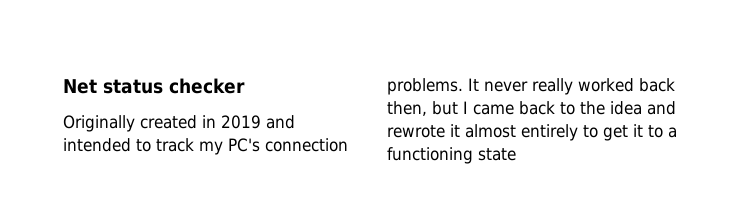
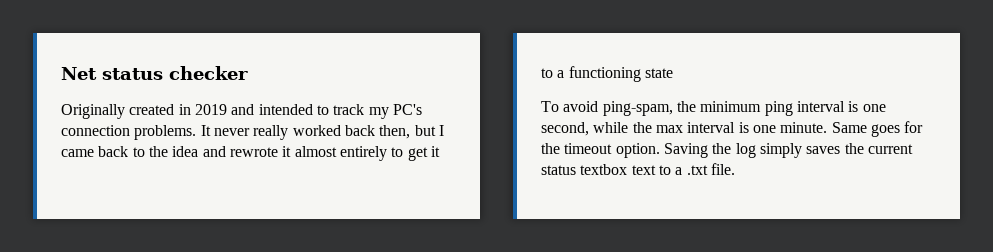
(516, 154) none -> [541,101,886,116] [541,121,924,137] [541,143,913,158] [541,163,735,175] // To avoid ping-spam, the minimum ping interval is one second, while the max interval is one minute. Same goes for the timeout option. Saving the log simply saves the current status textbox text to a .txt file.

